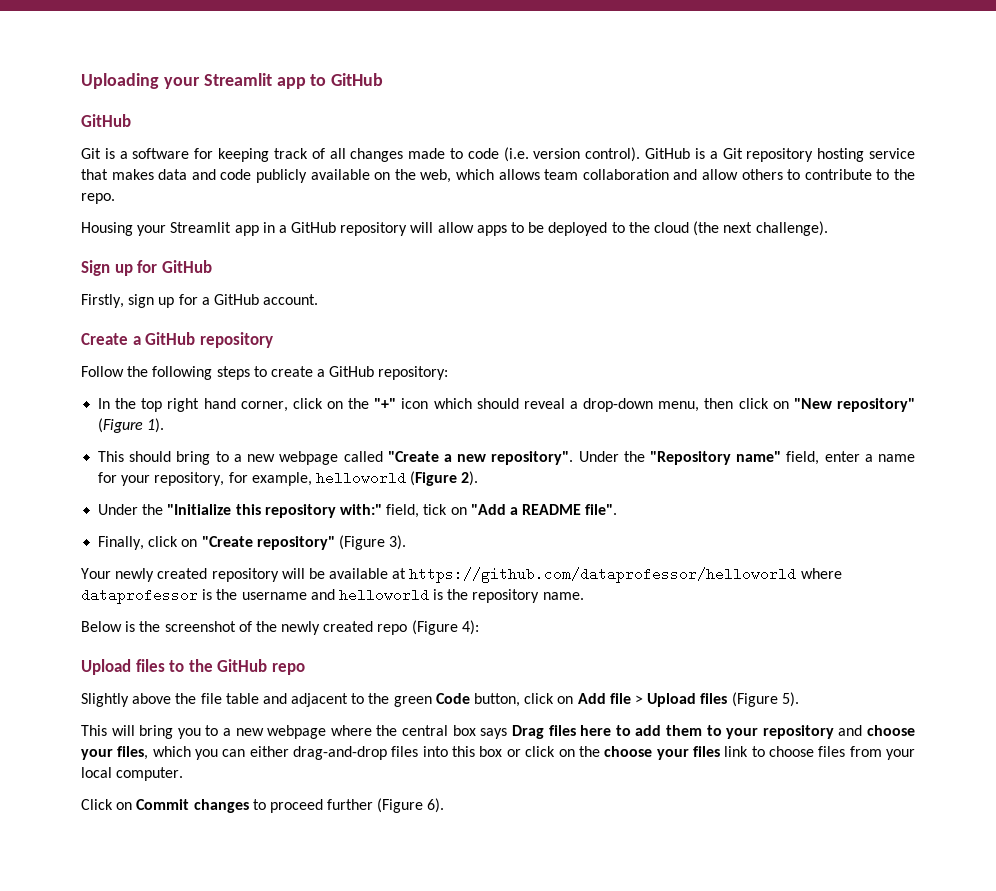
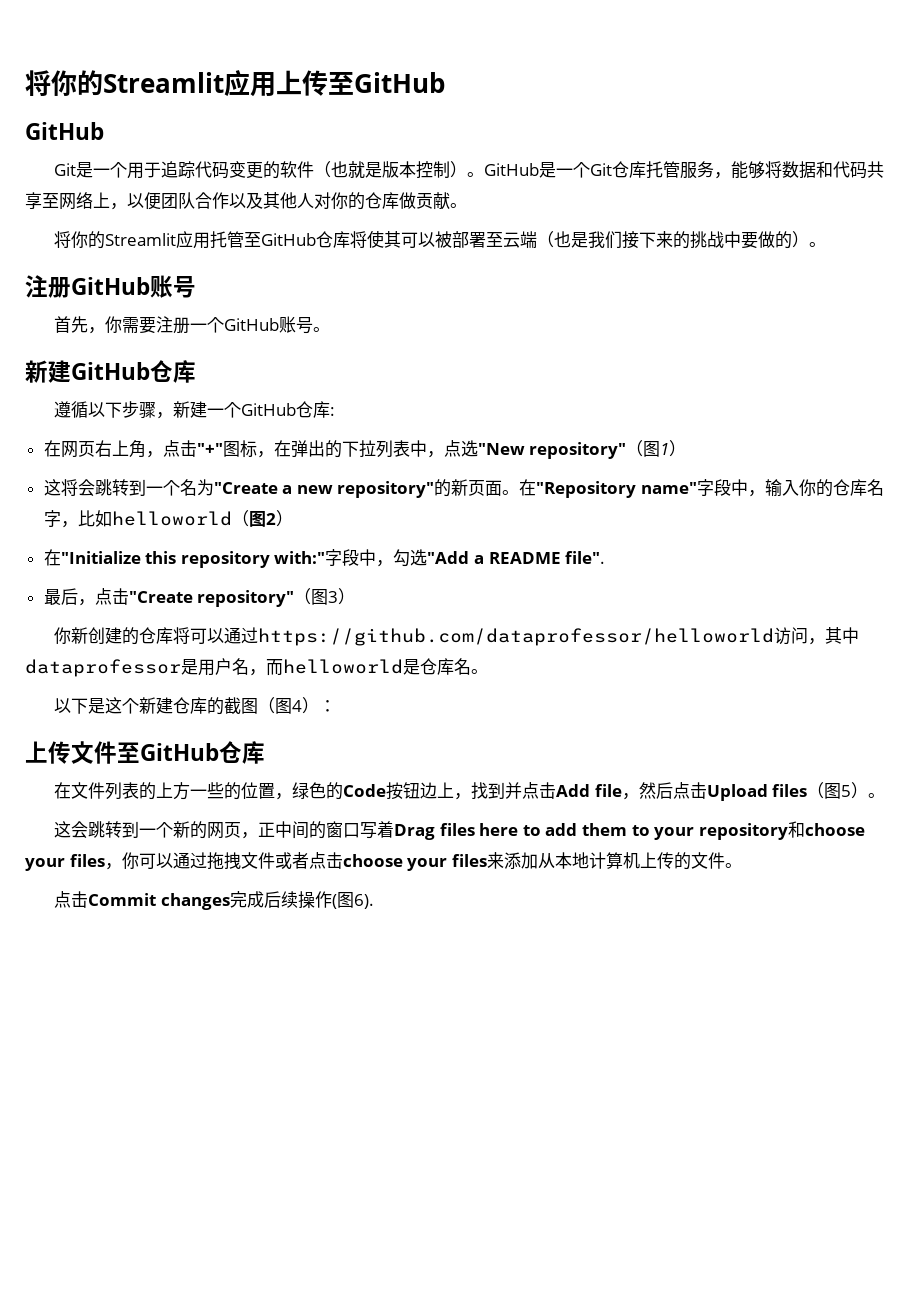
[81,73,384,89] [81,114,131,127] [81,147,916,162] [81,169,916,183] [81,193,115,204] [81,221,828,236] [81,260,212,276] [81,294,319,308] [81,332,273,348] [81,366,449,380] [98,398,915,412] [98,418,165,433] [98,451,916,465] [98,471,479,486] [98,504,164,515] Uploading your Streamlit app to GitHub // GitHub // Git is a software for keeping track of all changes made to code (i.e. version control). GitHub is a Git repository hosting service that makes data and code publicly available on the web, which allows team collaboration and allow others to contribute to the repo. // Housing your Streamlit app in a GitHub repository will allow apps to be deployed to the cloud (the next challenge). // Sign up for GitHub // Firstly, sign up for a GitHub account. // Create a GitHub repository // Follow the following steps to create a GitHub repository: // In the top right hand corner, click on the "+" icon which should reveal a drop-down menu, then click on "New repository" (Figure 1). // This should bring to a new webpage called "Create a new repository". Under the "Repository name" field, enter a name for your repository, for example, helloworld (Figure 2). // Under the -> [25,70,445,97] [25,122,104,140] [53,161,884,179] [25,192,467,210] [53,230,826,249] [25,275,196,298] [53,316,330,334] [25,360,196,383] [53,401,335,419] [43,440,687,459] [43,479,885,498] [43,510,293,528] [43,549,61,566] 将你的Streamlit应用上传至GitHub // GitHub // Git是一个用于追踪代码变更的软件（也就是版本控制）。GitHub是一个Git仓库托管服务，能够将数据和代码共享至网络上，以便团队合作以及其他人对你的仓库做贡献。 // 将你的Streamlit应用托管至GitHub仓库将使其可以被部署至云端（也是我们接下来的挑战中要做的）。 // 注册GitHub账号 // 首先，你需要注册一个GitHub账号。 // 新建GitHub仓库 // 遵循以下步骤，新建一个GitHub仓库: // 在网页右上角，点击"+"图标，在弹出的下拉列表中，点选"New repository"（图1） // 这将会跳转到一个名为"Create a new repository"的新页面。在"Repository name"字段中，输入你的仓库名字，比如helloworld（图2） // 在
[386,504,467,518] field, tick on -> [325,549,428,567] 字段中，勾选
[98,535,407,550] [81,567,842,583] [81,588,584,604] [81,620,479,635] [81,659,305,675] [81,692,799,707] [81,725,508,739] Finally, click on "Create repository" (Figure 3). // Your newly created repository will be available at https://github.com/dataprofessor/helloworld where dataprofessor is the username and helloworld is the repository name. // Below is the screenshot of the newly created repo (Figure 4): // Upload files to the GitHub repo // Slightly above the file table and adjacent to the green Code button, click on Add file > Upload files (Figure 5). // This will bring you to a new webpage where the central box says -> [43,588,356,607] [53,627,859,646] [25,658,488,677] [53,697,336,715] [25,741,265,764] [53,782,886,801] [53,821,394,839] 最后，点击"Create repository"（图3） // 你新创建的仓库将可以通过https://github.com/dataprofessor/helloworld访问，其中dataprofessor是用户名，而helloworld是仓库名。 // 以下是这个新建仓库的截图（图4）： // 上传文件至GitHub仓库 // 在文件列表的上方一些的位置，绿色的Code按钮边上，找到并点击Add file，然后点击Upload files（图5）。 // 这会跳转到一个新的网页，正中间的窗口写着
[838,725,915,736] [81,746,915,760] [81,767,184,781] [81,798,424,813] and choose your files, which you can either drag-and-drop files into this box or click on the choose your files link to choose files from your local computer. // Click on Commit changes to proceed further (Figure -> [787,821,865,838] [25,852,742,871] [53,891,354,910] 和choose your files，你可以通过拖拽文件或者点击choose your files来添加从本地计算机上传的文件。 // 点击Commit changes完成后续操作(图

